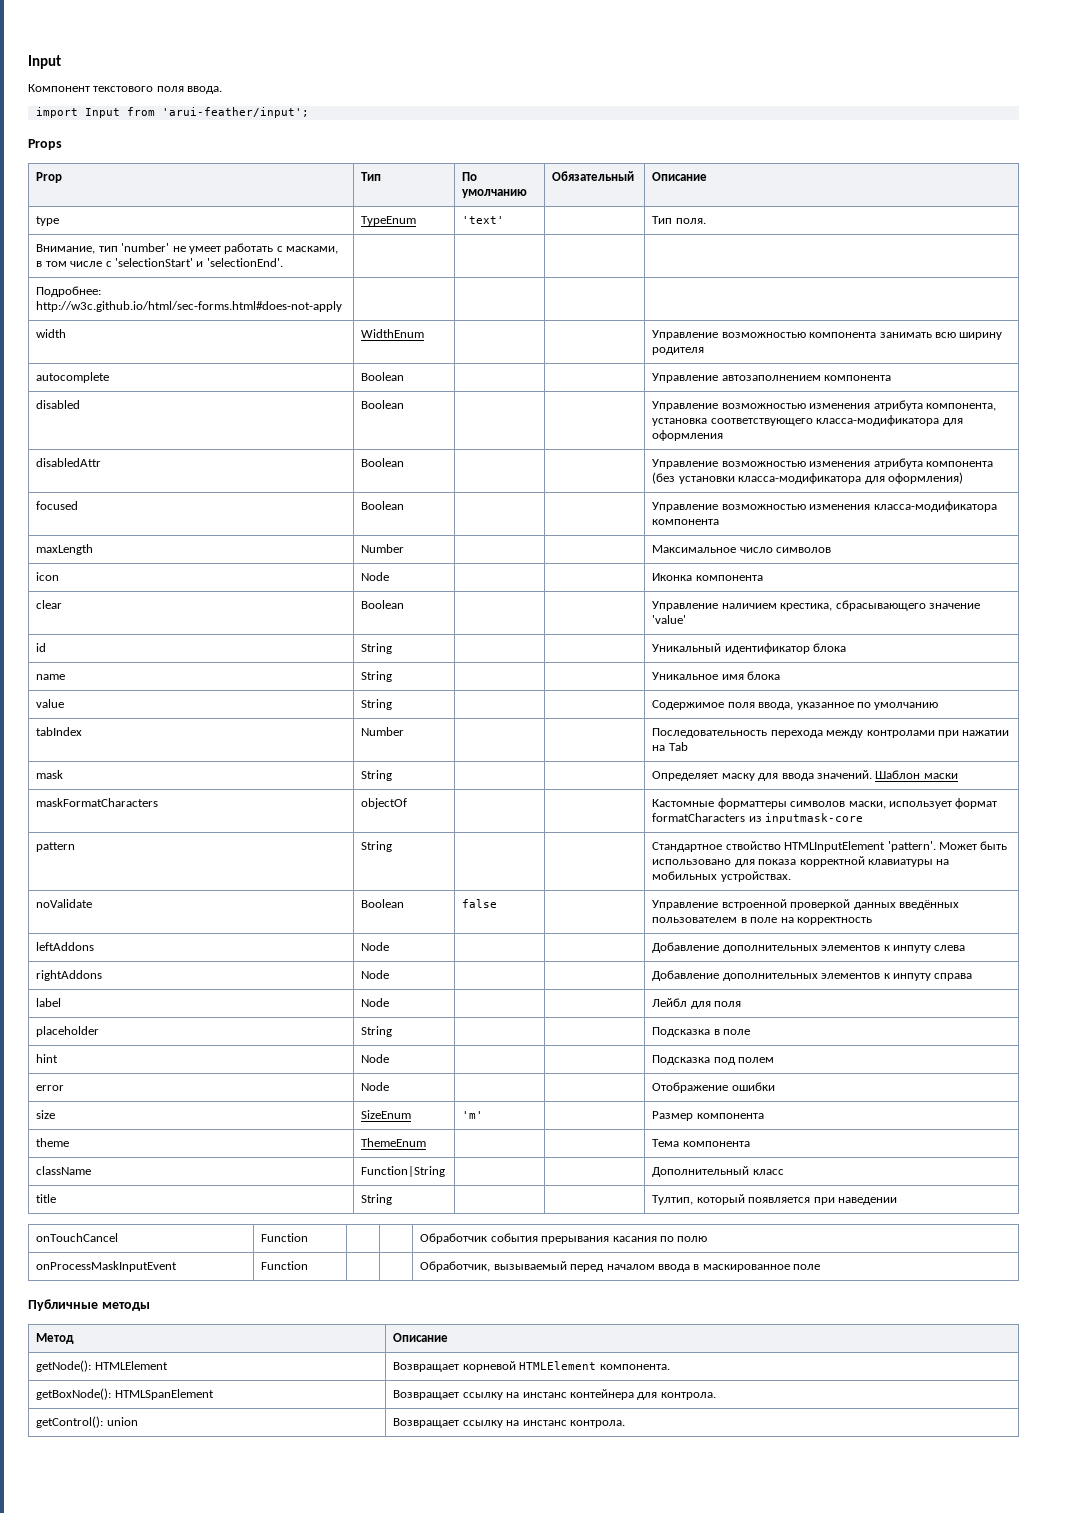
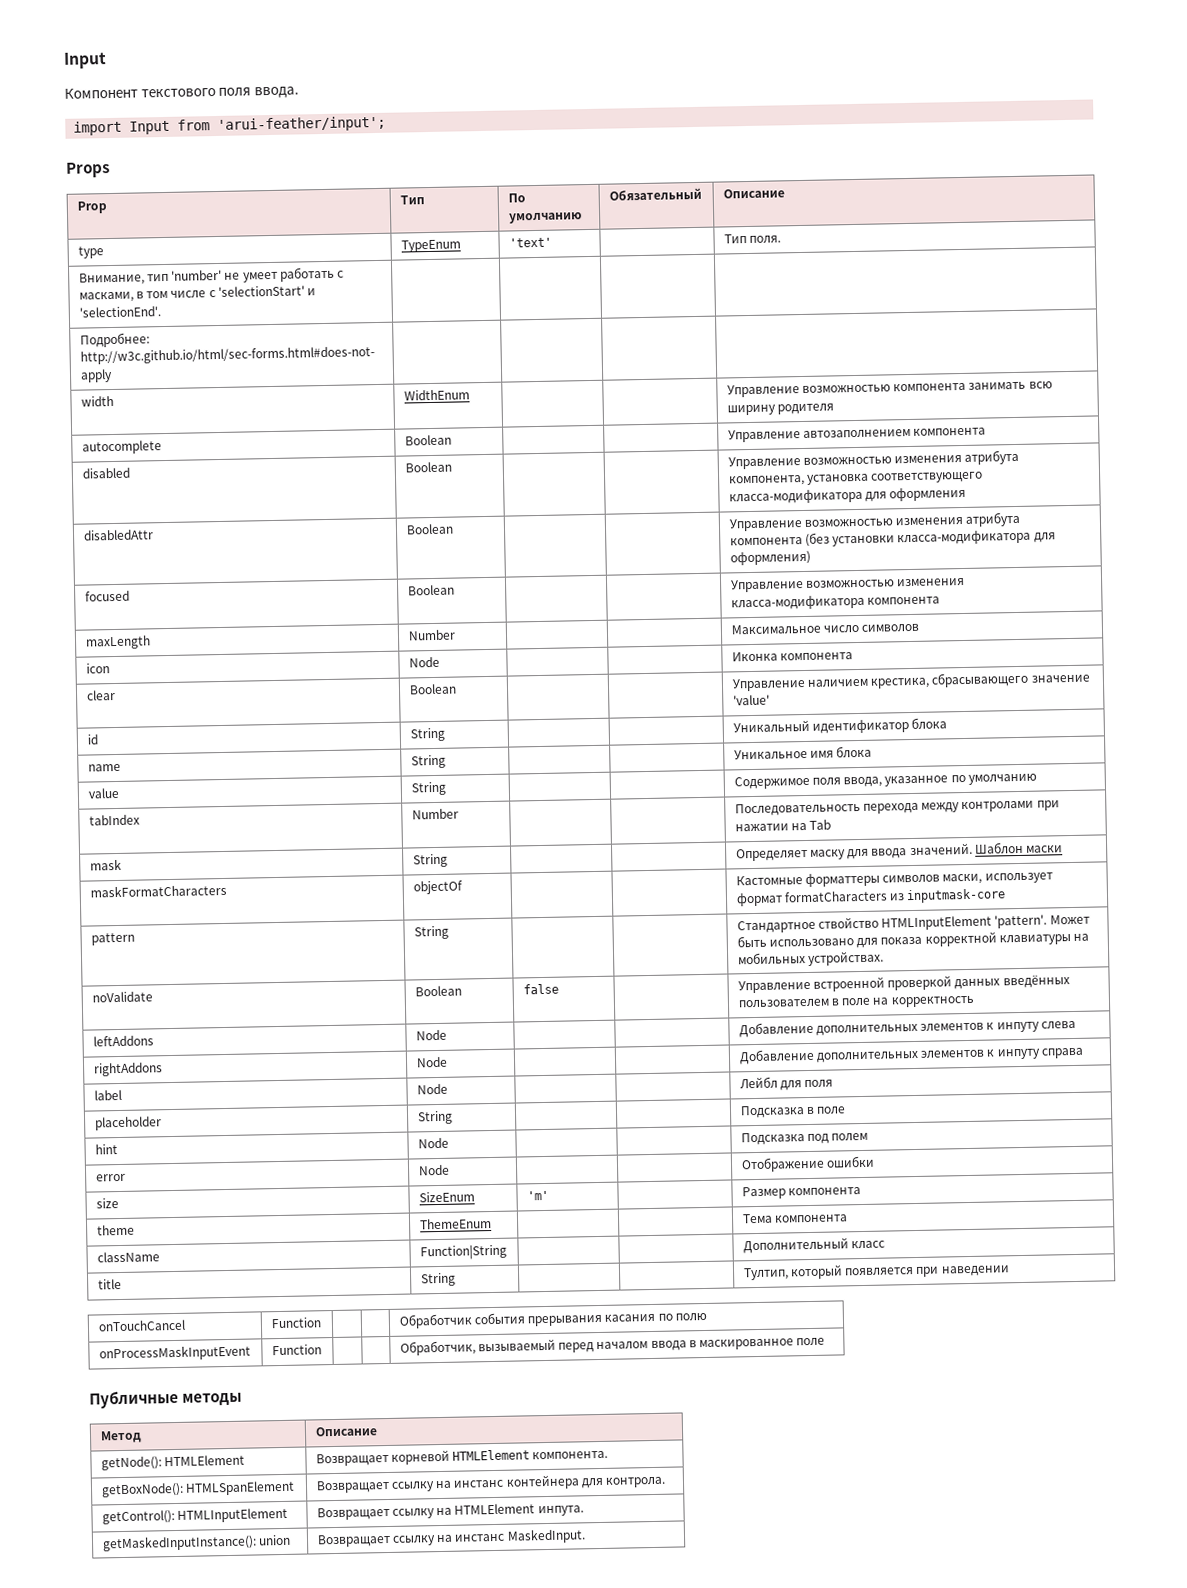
(104, 1422) none -> [176,1507,288,1523] [316,1503,584,1521] [101,1534,257,1552] HTMLInputElement | Возвращает ссылку на HTMLElement инпута. // getMaskedInputInstance():
[569,1420,625,1428] контрола. -> [506,1528,586,1544] MaskedInput.

